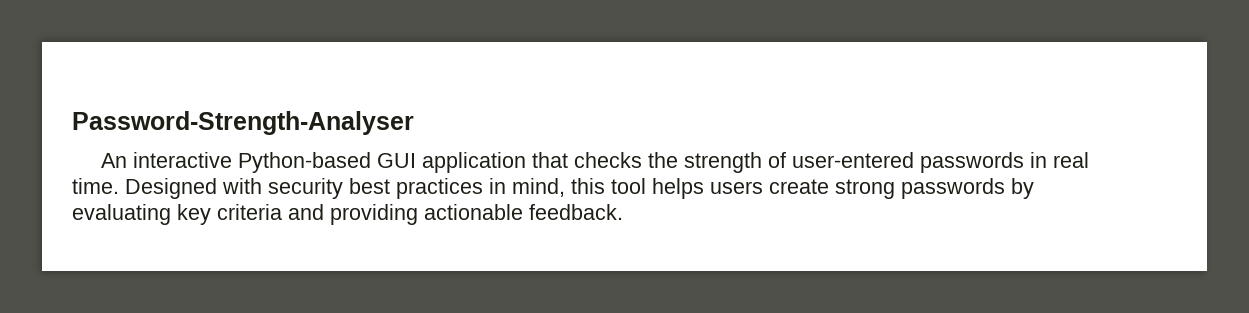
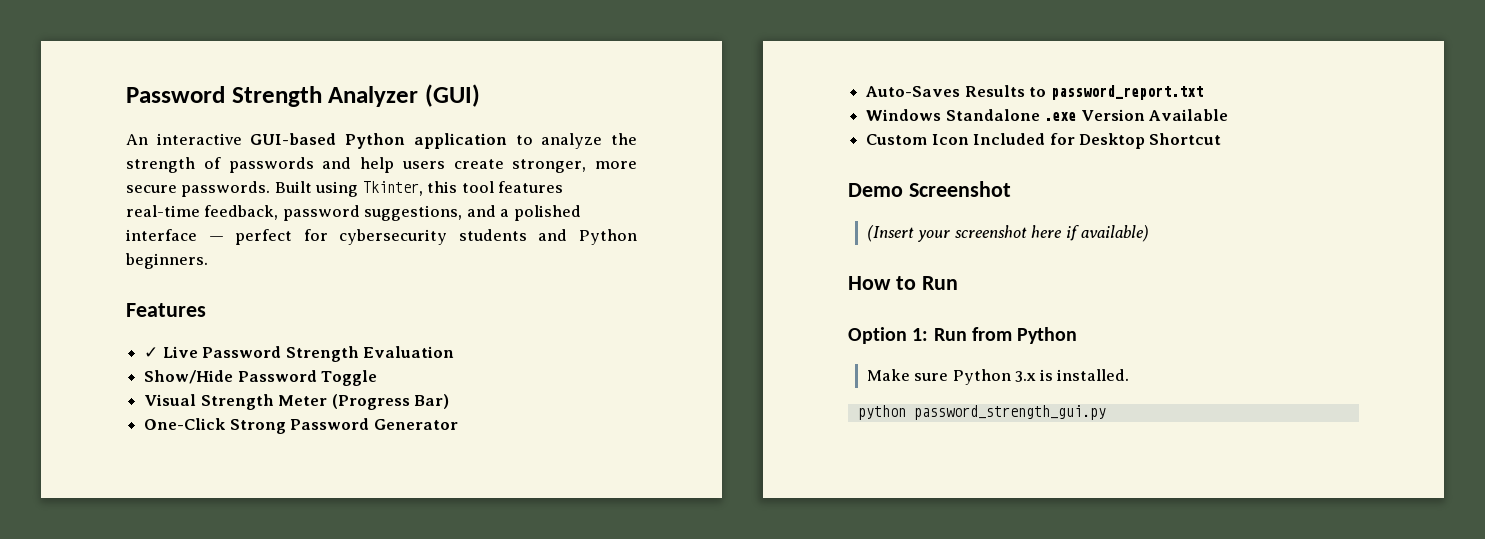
[72,111,414,135] [101,152,1090,173] [72,178,1034,199] [72,204,623,225] Password-Strength-Analyser // An interactive Python-based GUI application that checks the strength of user-entered passwords in real time. Designed with security best practices in mind, this tool helps users create strong passwords by evaluating key criteria and providing actionable feedback. -> [126,84,480,107] [126,133,637,149] [126,157,637,173] [126,181,564,197] [126,205,581,221] [126,229,637,245] [125,253,208,269] [126,303,206,317] [144,346,454,362] [144,370,378,386] [144,394,449,410] [144,418,458,434] [866,85,1203,100] [866,109,1228,121] [866,133,1222,149] [848,181,1011,197] [866,225,1149,242] [848,276,958,290] [848,327,1078,344] [866,369,1129,385] [857,405,1106,420] Password Strength Analyzer (GUI) // An interactive GUI-based Python application to analyze the strength of passwords and help users create stronger, more secure passwords. Built using Tkinter, this tool features real-time feedback, password suggestions, and a polished interface — perfect for cybersecurity students and Python beginners. // Features // ✓ Live Password Strength Evaluation // Show/Hide Password Toggle // Visual Strength Meter (Progress Bar) // One-Click Strong Password Generator // Auto-Saves Results to password_report.txt // Windows Standalone .exe Version Available // Custom Icon Included for Desktop Shortcut // Demo Screenshot // (Insert your screenshot here if available) // How to Run // Option 1: Run from Python // Make sure Python 3.x is installed. // python password_strength_gui.py

